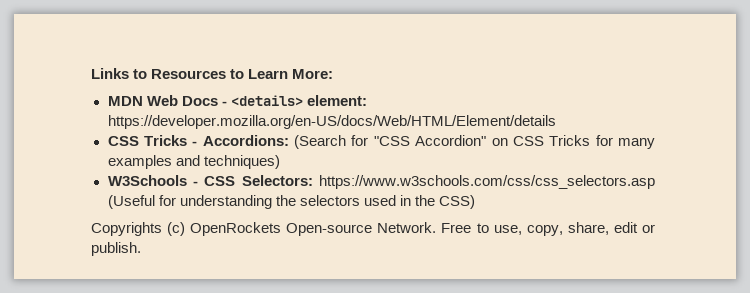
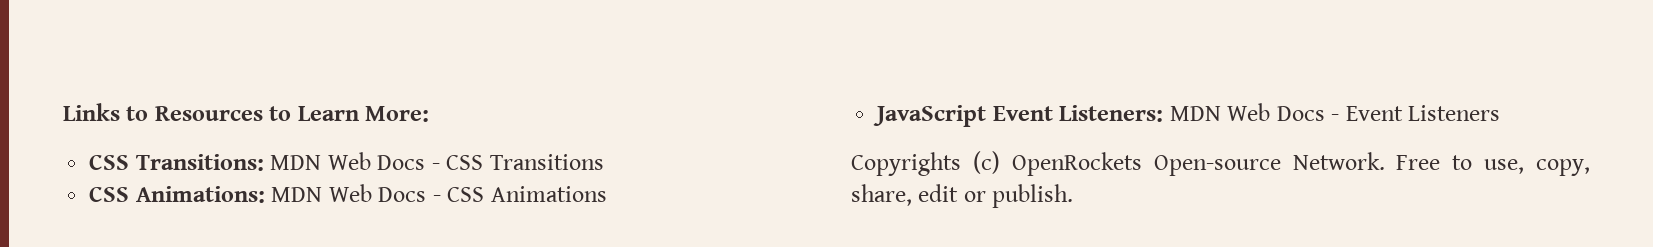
[107,95,367,106] [107,115,556,129] [107,135,655,149] [107,155,280,169] [107,175,655,189] [107,195,475,209] MDN Web Docs - <details> element: https://developer.mozilla.org/en-US/docs/Web/HTML/Element/details // CSS Tricks - Accordions: (Search for "CSS Accordion" on CSS Tricks for many examples and techniques) // W3Schools - CSS Selectors: https://www.w3schools.com/css/css_selectors.asp (Useful for understanding the selectors used in the CSS) -> [89,152,604,171] [89,184,607,203] [873,103,1501,127] CSS Transitions: MDN Web Docs - CSS Transitions // CSS Animations: MDN Web Docs - CSS Animations // JavaScript Event Listeners: MDN Web Docs - Event Listeners

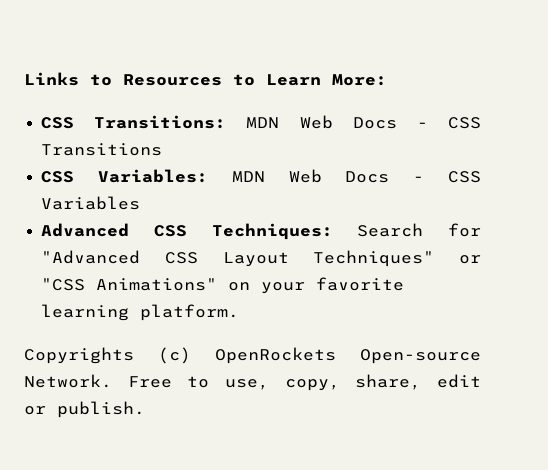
[135,184,607,203] [873,103,1501,127] Animations: MDN Web Docs - CSS Animations // JavaScript Event Listeners: MDN Web Docs - Event Listeners -> [97,169,481,183] [41,196,141,210] [41,223,481,240] [41,250,481,267] [41,277,405,294] [41,304,240,321] Variables: MDN Web Docs - CSS Variables // Advanced CSS Techniques: Search for "Advanced CSS Layout Techniques" or "CSS Animations" on your favorite learning platform.

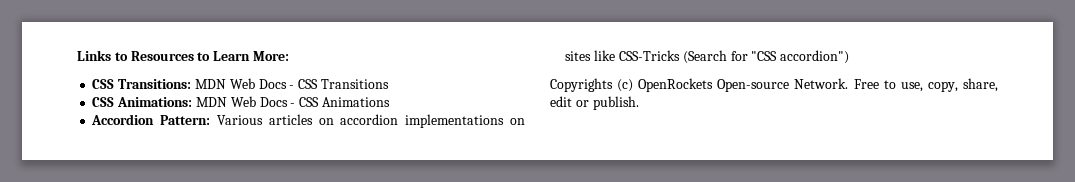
[97,169,481,183] [41,196,141,210] [41,223,481,240] [41,250,481,267] [41,277,405,294] [41,304,240,321] Variables: MDN Web Docs - CSS Variables // Advanced CSS Techniques: Search for "Advanced CSS Layout Techniques" or "CSS Animations" on your favorite learning platform. -> [117,96,390,107] [91,114,525,128] [565,50,850,64] Animations: MDN Web Docs - CSS Animations // Accordion Pattern: Various articles on accordion implementations on sites like CSS-Tricks (Search for "CSS accordion")

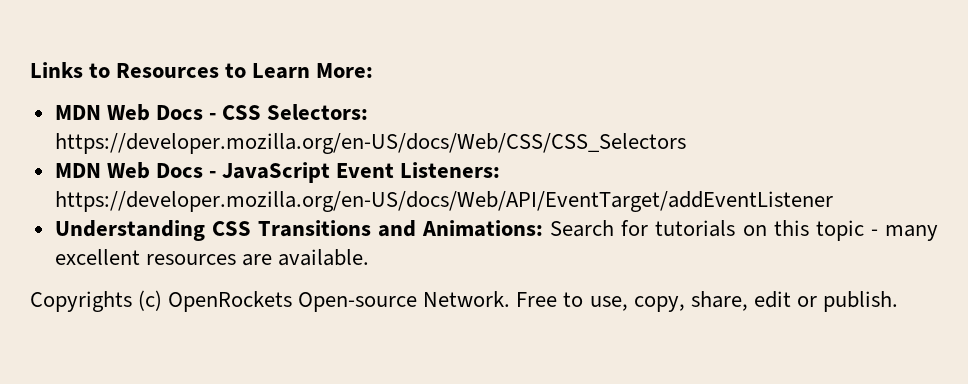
[92,78,389,89] [92,96,390,107] [91,114,525,128] [565,50,850,64] CSS Transitions: MDN Web Docs - CSS Transitions // CSS Animations: MDN Web Docs - CSS Animations // Accordion Pattern: Various articles on accordion implementations on sites like CSS-Tricks (Search for "CSS accordion") -> [54,104,369,121] [54,133,686,154] [54,162,501,183] [54,191,833,212] [54,220,938,241] [54,249,369,266] MDN Web Docs - CSS Selectors: https://developer.mozilla.org/en-US/docs/Web/CSS/CSS_Selectors // MDN Web Docs - JavaScript Event Listeners: https://developer.mozilla.org/en-US/docs/Web/API/EventTarget/addEventListener // Understanding CSS Transitions and Animations: Search for tutorials on this topic - many excellent resources are available.

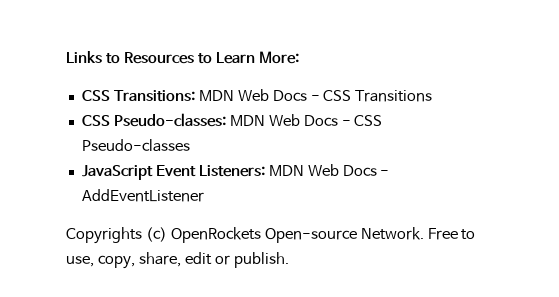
[54,104,369,121] [54,133,686,154] [54,162,216,179] MDN Web Docs - CSS Selectors: https://developer.mozilla.org/en-US/docs/Web/CSS/CSS_Selectors // MDN Web Docs - -> [81,89,433,102] [81,113,383,127] [81,139,190,152] CSS Transitions: MDN Web Docs - CSS Transitions // CSS Pseudo-classes: MDN Web Docs - CSS Pseudo-classes //
[54,191,833,212] [54,220,938,241] [54,249,369,266] https://developer.mozilla.org/en-US/docs/Web/API/EventTarget/addEventListener // Understanding CSS Transitions and Animations: Search for tutorials on this topic - many excellent resources are available. -> [268,164,390,176] [81,189,204,202] MDN Web Docs - AddEventListener

